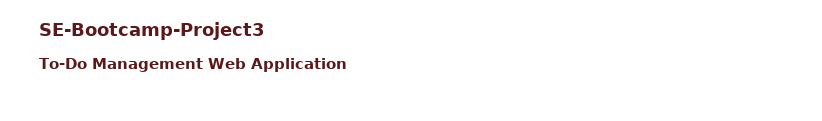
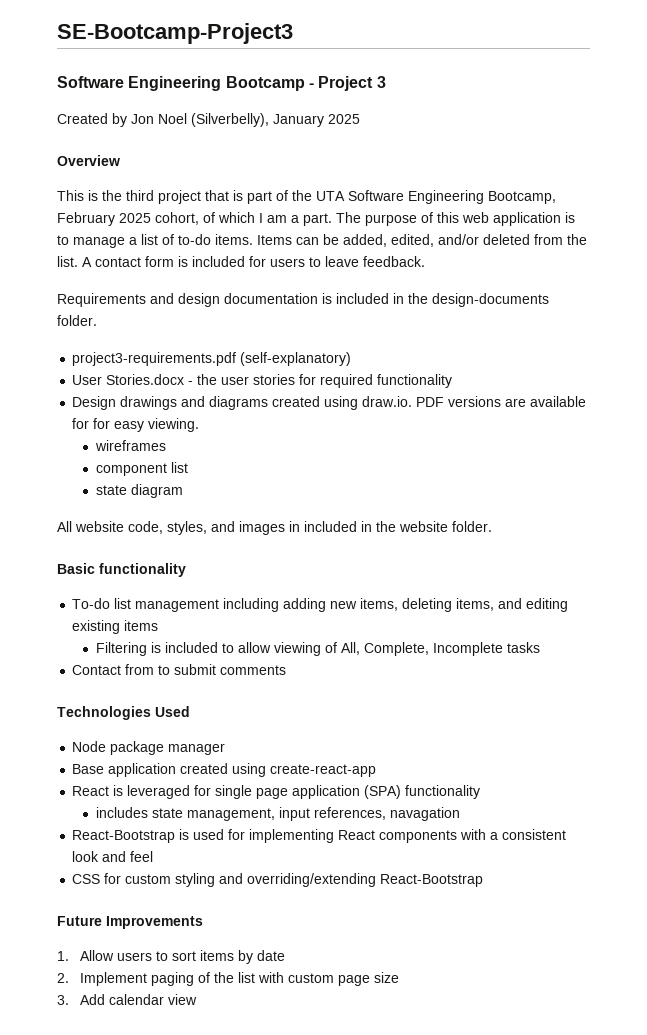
[39,58,347,72] To-Do Management Web Application -> [57,76,386,91] [57,113,360,127] [57,155,120,166] [57,190,556,204] [57,212,575,226] [57,234,587,248] [57,256,425,267] [57,293,549,307] [57,315,97,326] [72,352,352,366] [72,374,453,388] [72,396,587,410] [72,418,200,432] [94,440,166,451] [95,462,188,476] [95,484,183,498] [57,521,492,535] [57,563,186,577] [72,598,569,612] [72,620,159,634] [95,642,540,656] [72,664,287,675] [57,706,190,720] [72,741,226,755] [72,763,377,777] [72,785,481,799] [95,807,460,821] [72,829,567,843] [72,851,154,862] [72,873,484,887] [57,916,203,929] [57,950,286,964] [57,972,400,986] [57,994,198,1005] Software Engineering Bootcamp - Project 3 // Created by Jon Noel (Silverbelly), January 2025 // Overview // This is the third project that is part of the UTA Software Engineering Bootcamp, February 2025 cohort, of which I am a part. The purpose of this web application is to manage a list of to-do items. Items can be added, edited, and/or deleted from the list. A contact form is included for users to leave feedback. // Requirements and design documentation is included in the design-documents folder. // project3-requirements.pdf (self-explanatory) // User Stories.docx - the user stories for required functionality // Design drawings and diagrams created using draw.io. PDF versions are available for for easy viewing. // wireframes // component list // state diagram // All website code, styles, and images in included in the website folder. // Basic functionality // To-do list management including adding new items, deleting items, and editing existing items // Filtering is included to allow viewing of All, Complete, Incomplete tasks // Contact from to submit comments // Technologies Used // Node package manager // Base application created using create-react-app // React is leveraged for single page application (SPA) functionality // includes state management, input references, navagation // React-Bootstrap is used for implementing React components with a consistent look and feel // CSS for custom styling and overriding/extending React-Bootstrap // Future Improvements // 1. Allow users to sort items by date // 2. Implement paging of the list with custom page size // 3. Add calendar view

